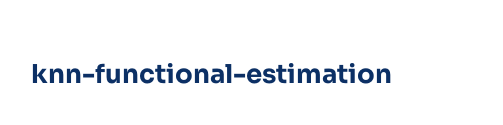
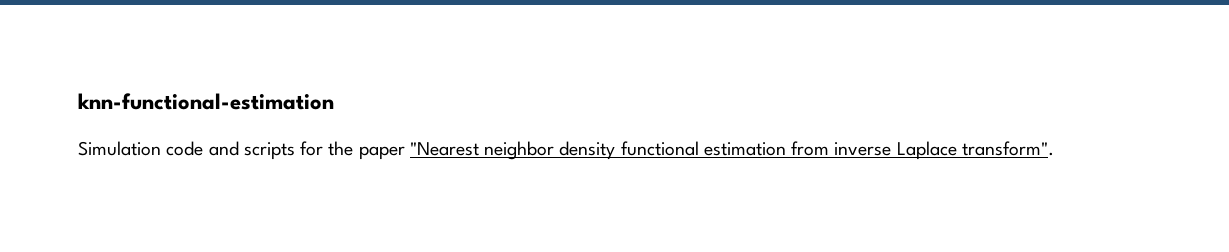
(392, 73) none -> [78,141,1054,160] // Simulation code and scripts for the paper "Nearest neighbor density functional estimation from inverse Laplace transform".

